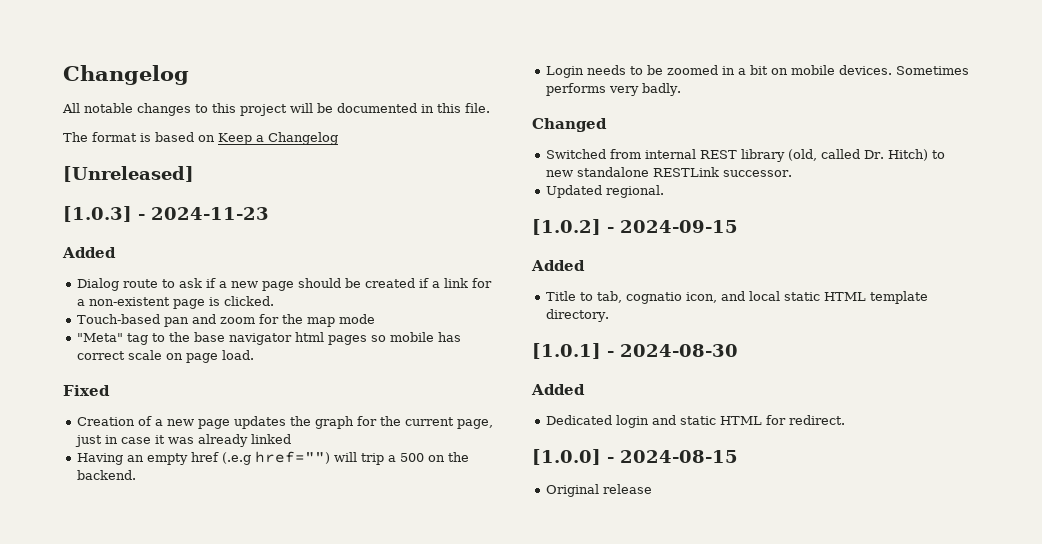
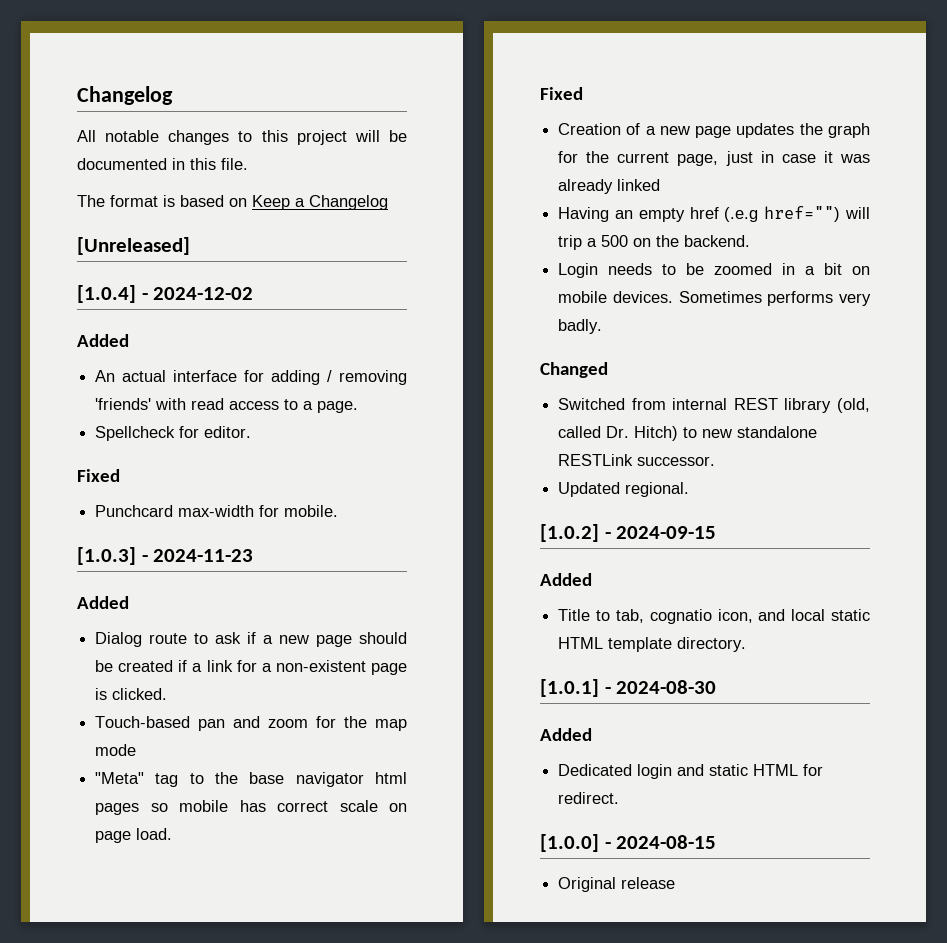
(194, 174) none -> [77,285,254,303] [77,334,129,347] [95,370,407,385] [95,398,359,413] [95,426,252,441] [77,469,120,482] [95,505,339,517] // [1.0.4] - 2024-12-02 // Added // An actual interface for adding / removing 'friends' with read access to a page. // Spellcheck for editor. // Fixed // Punchcard max-width for mobile.

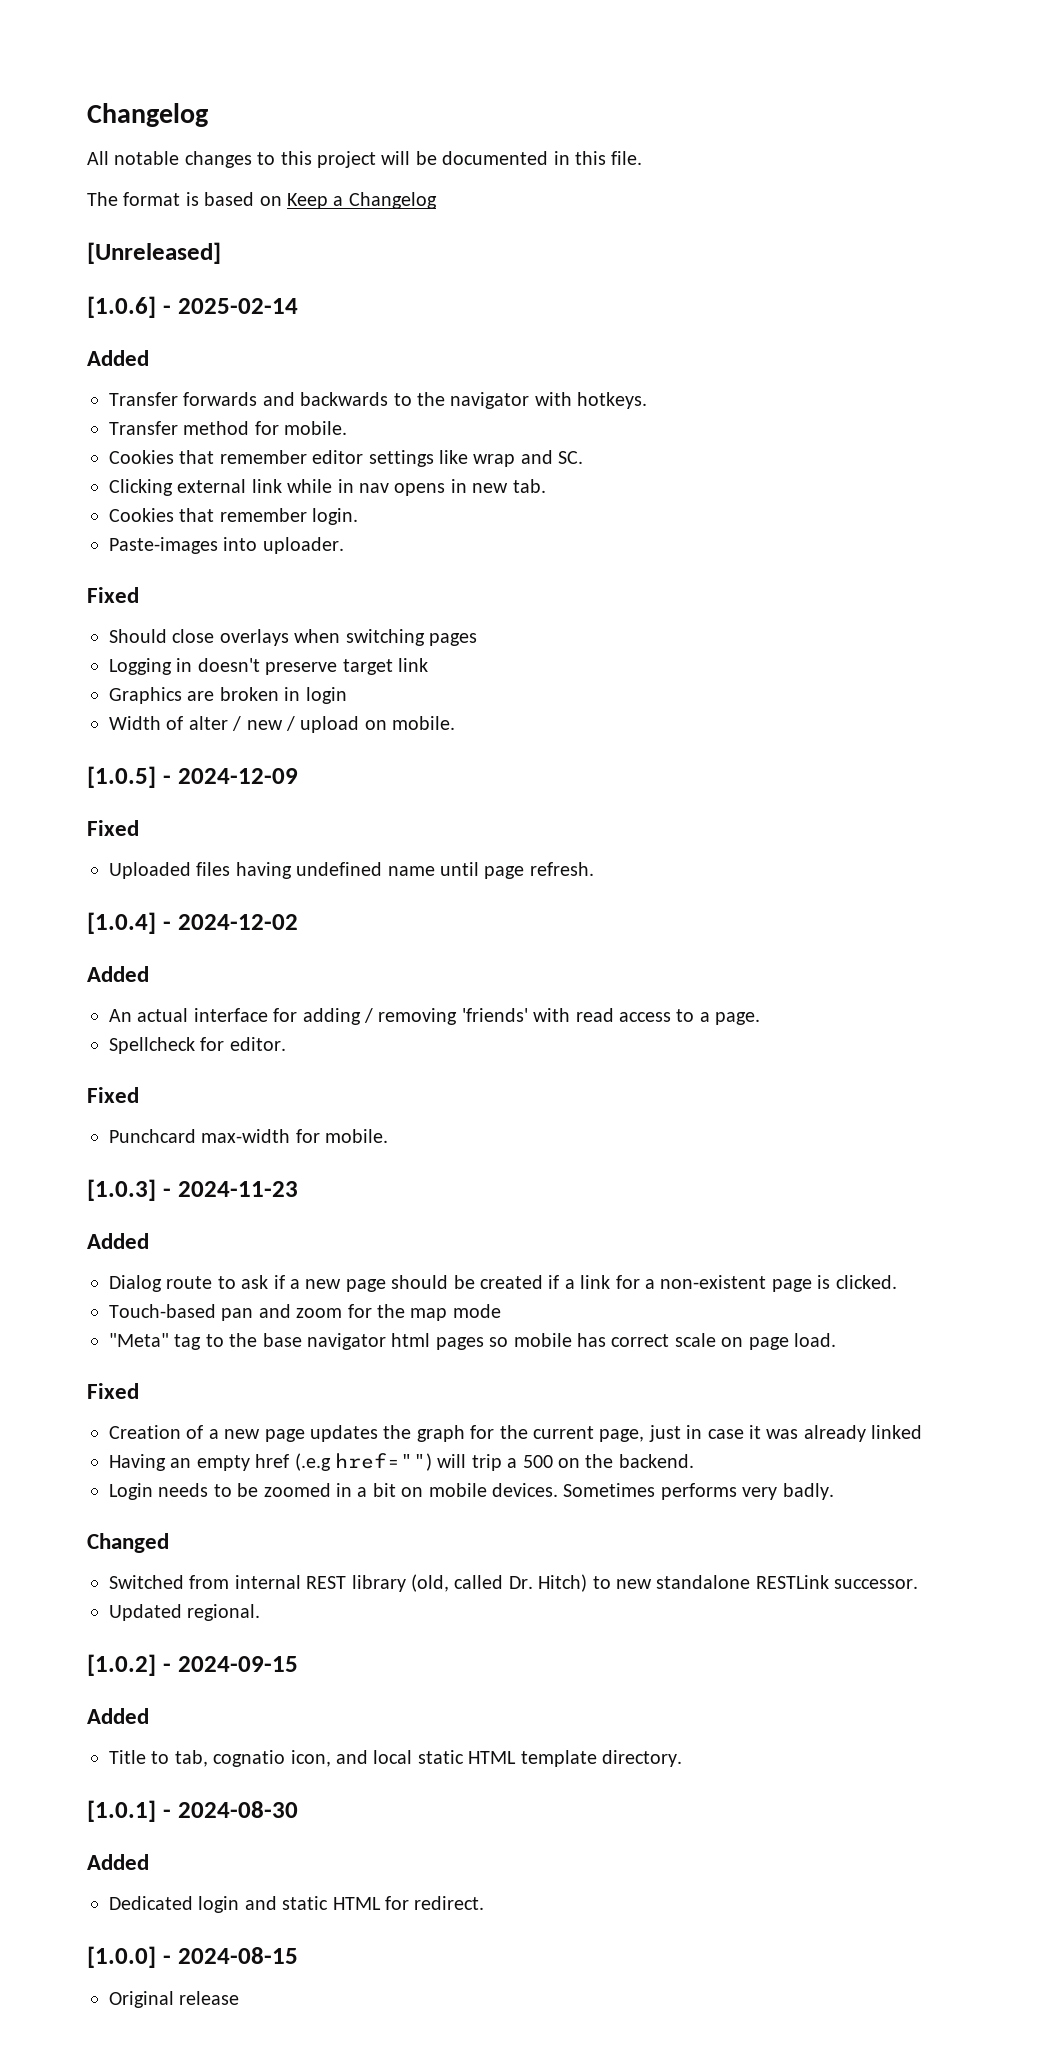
(190, 246) none -> [87,296,298,318] [87,350,149,366] [109,392,648,409] [109,421,348,435] [109,450,584,467] [109,479,546,496] [109,508,359,525] [109,537,344,554] [87,587,139,603] [109,629,477,646] [109,658,428,675] [109,687,347,704] [109,716,456,733] [87,766,298,788] [87,820,139,836] [109,862,594,879] // [1.0.6] - 2025-02-14 // Added // Transfer forwards and backwards to the navigator with hotkeys. // Transfer method for mobile. // Cookies that remember editor settings like wrap and SC. // Clicking external link while in nav opens in new tab. // Cookies that remember login. // Paste-images into uploader. // Fixed // Should close overlays when switching pages // Logging in doesn't preserve target link // Graphics are broken in login // Width of alter / new / upload on mobile. // [1.0.5] - 2024-12-09 // Fixed // Uploaded files having undefined name until page refresh.

